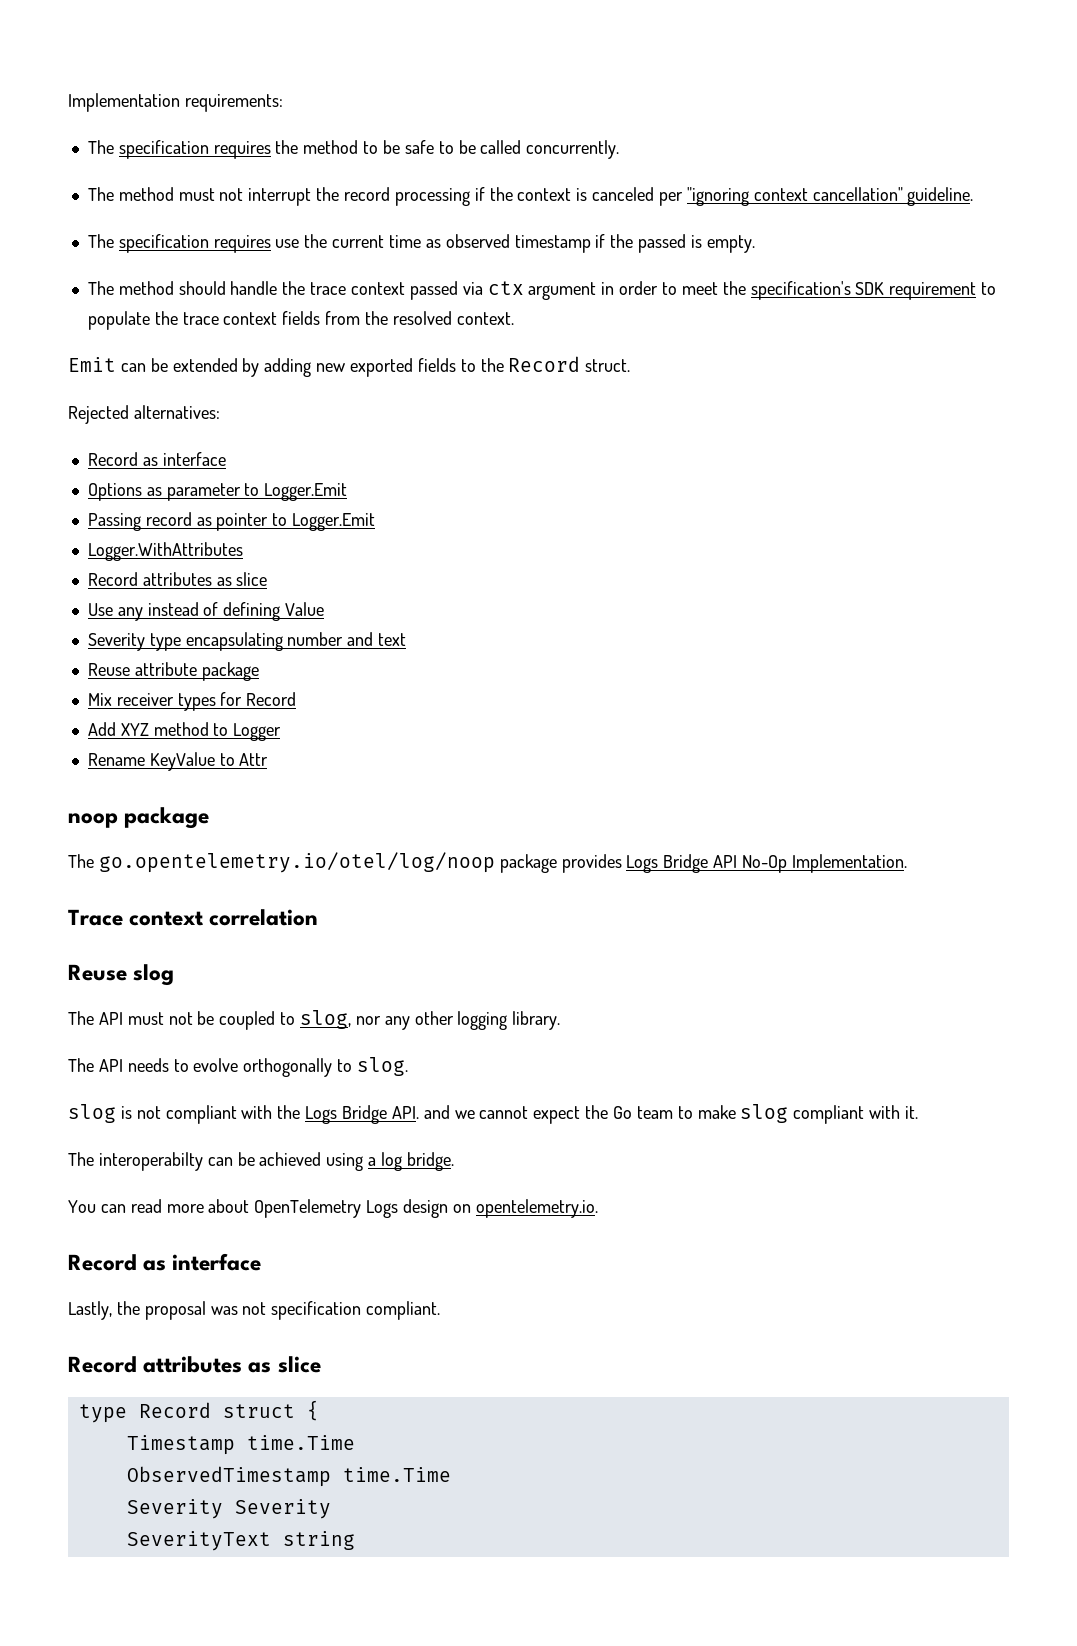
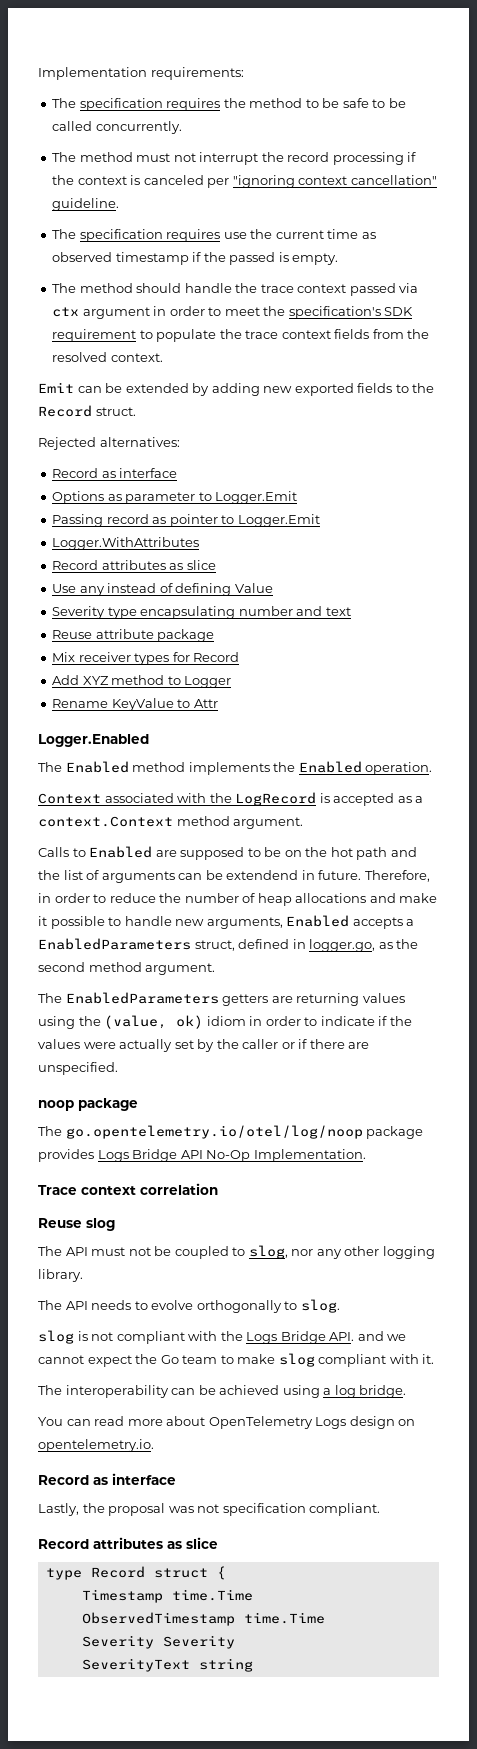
(269, 759) none -> [38,734,149,747] [38,761,433,775] [38,792,424,806] [38,816,304,829] [38,846,417,860] [38,870,430,883] [38,893,438,906] [38,915,415,929] [38,938,419,952] [38,962,216,975] [38,992,405,1006] [38,1015,412,1029] [38,1039,370,1052] [38,1062,118,1075] // Logger.Enabled // The Enabled method implements the Enabled operation. // Context associated with the LogRecord is accepted as a context.Context method argument. // Calls to Enabled are supposed to be on the hot path and the list of arguments can be extendend in future. Therefore, in order to reduce the number of heap allocations and make it possible to handle new arguments, Enabled accepts a EnabledParameters struct, defined in logger.go, as the second method argument. // The EnabledParameters getters are returning values using the (value, ok) idiom in order to indicate if the values were actually set by the caller or if there are unspecified.
[98,1152,203,1171] interoperabilty -> [65,1385,169,1398] interoperability

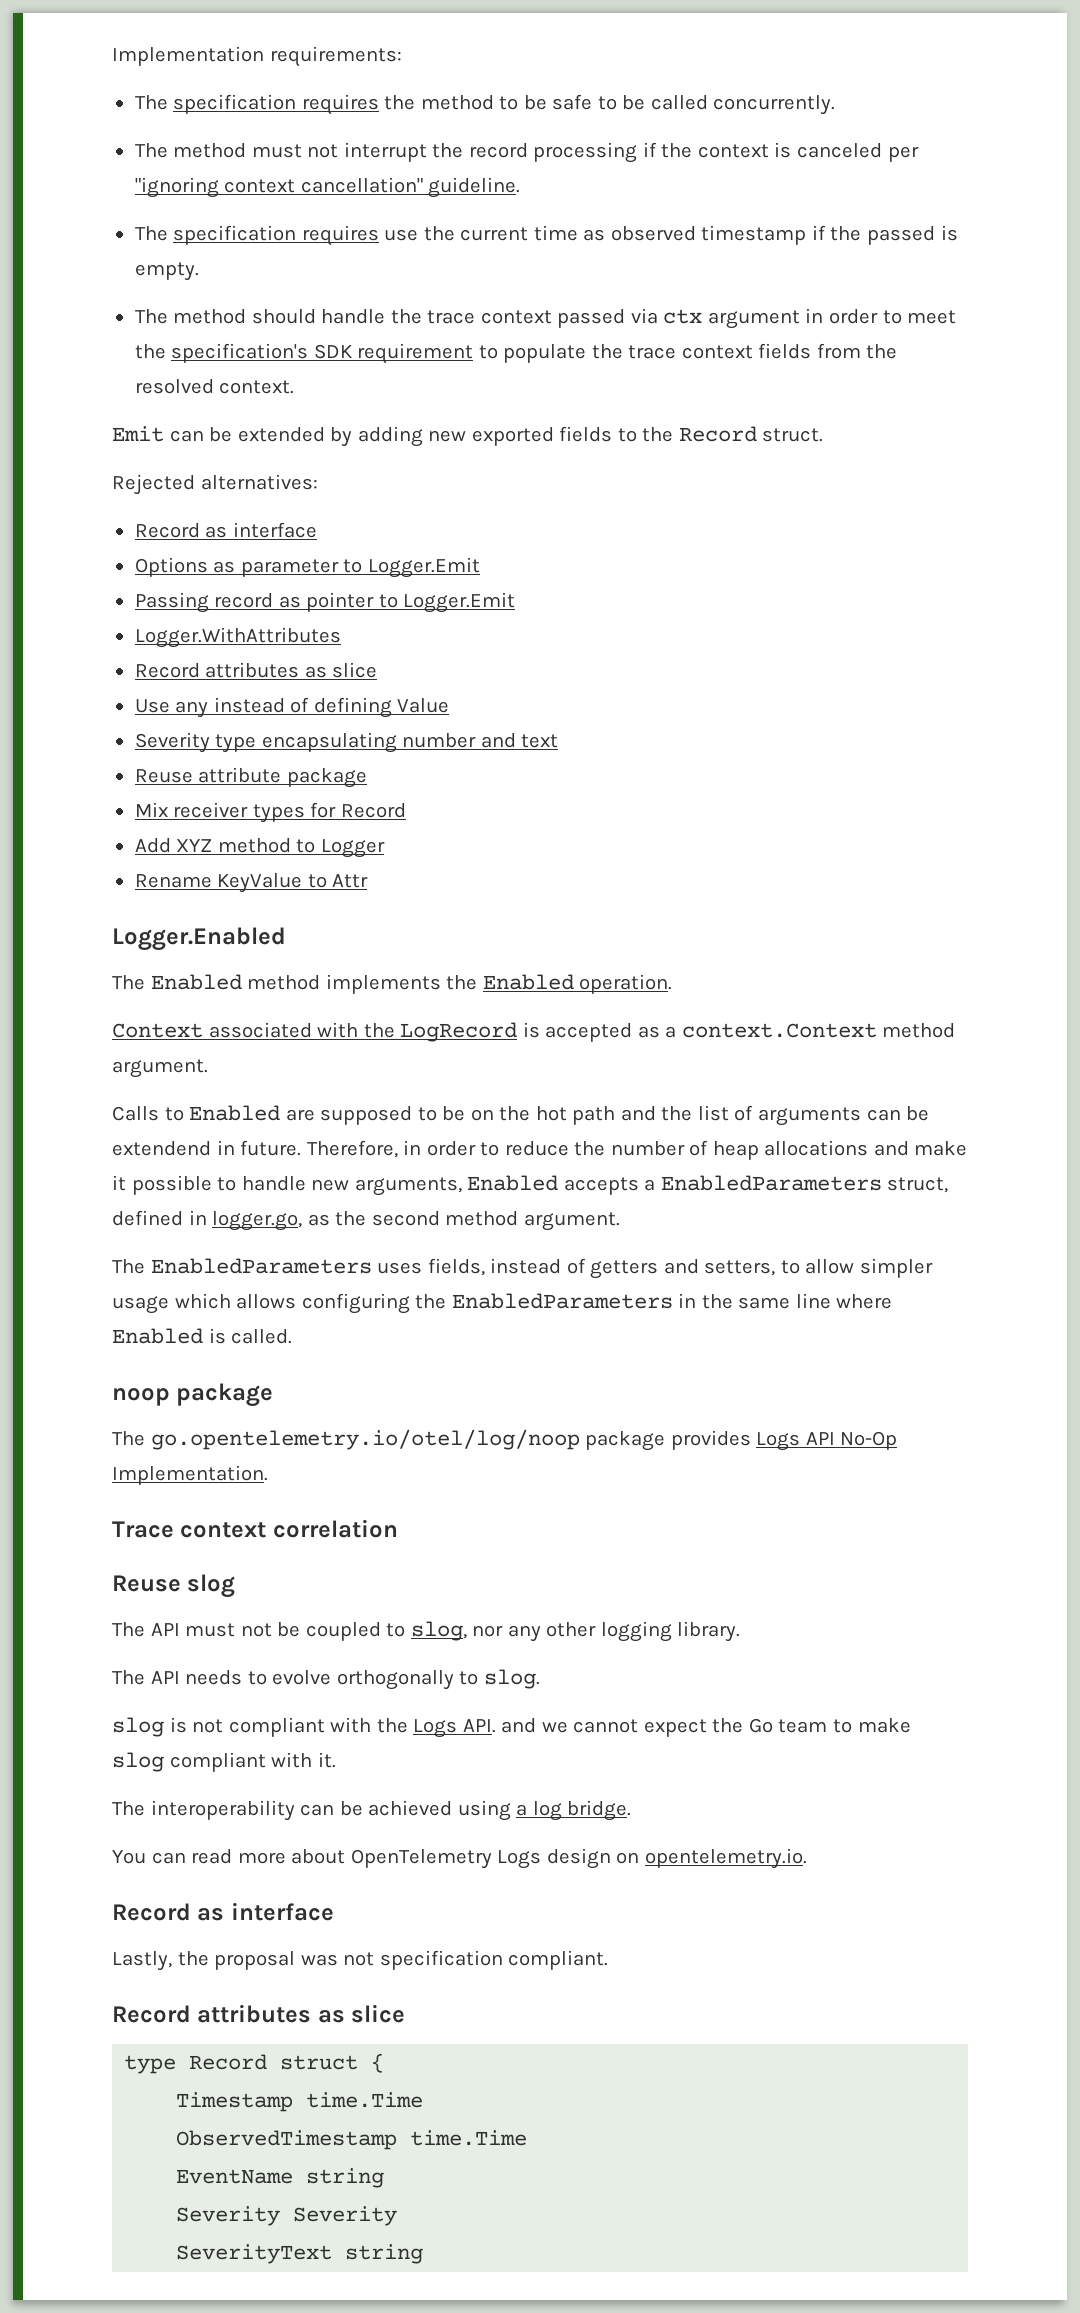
[222,993,405,1006] [38,1015,412,1029] [38,1039,370,1052] [38,1062,118,1075] getters are returning values using the (value, ok) idiom in order to indicate if the values were actually set by the caller or if there are unspecified. -> [377,1258,933,1279] [112,1293,893,1314] [112,1328,293,1344] uses fields, instead of getters and setters, to allow simpler usage which allows configuring the EnabledParameters in the same line where Enabled is called.
[132,1149,178,1162] Bridge -> (801, 1441) none
[280,1331,326,1344] Bridge -> (458, 1728) none
(325, 1618) none -> [176,2168,385,2188] // EventName string

